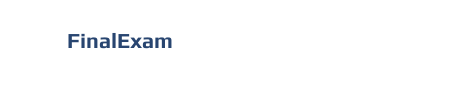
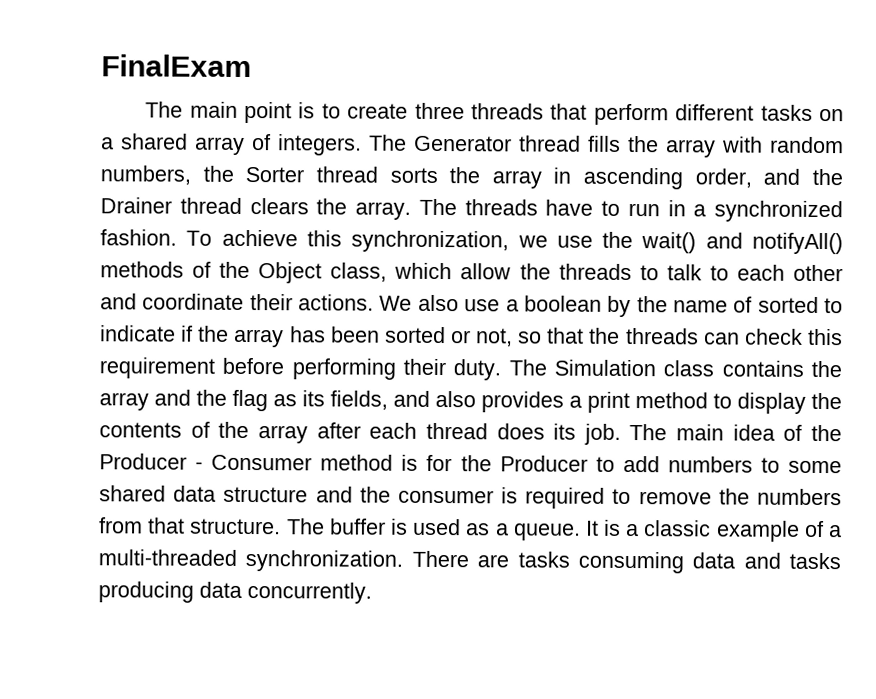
(173, 40) none -> [145,101,845,126] [101,133,844,158] [100,165,843,190] [100,197,843,223] [100,229,843,255] [100,261,844,284] [100,293,843,318] [100,325,843,348] [99,357,842,381] [99,389,842,414] [99,421,842,445] [99,453,842,474] [99,485,842,509] [99,517,842,542] [98,549,841,574] [98,581,372,604] // The main point is to create three threads that perform different tasks on a shared array of integers. The Generator thread fills the array with random numbers, the Sorter thread sorts the array in ascending order, and the Drainer thread clears the array. The threads have to run in a synchronized fashion. To achieve this synchronization, we use the wait() and notifyAll() methods of the Object class, which allow the threads to talk to each other and coordinate their actions. We also use a boolean by the name of sorted to indicate if the array has been sorted or not, so that the threads can check this requirement before performing their duty. The Simulation class contains the array and the flag as its fields, and also provides a print method to display the contents of the array after each thread does its job. The main idea of the Producer - Consumer method is for the Producer to add numbers to some shared data structure and the consumer is required to remove the numbers from that structure. The buffer is used as a queue. It is a classic example of a multi-threaded synchronization. There are tasks consuming data and tasks producing data concurrently.

